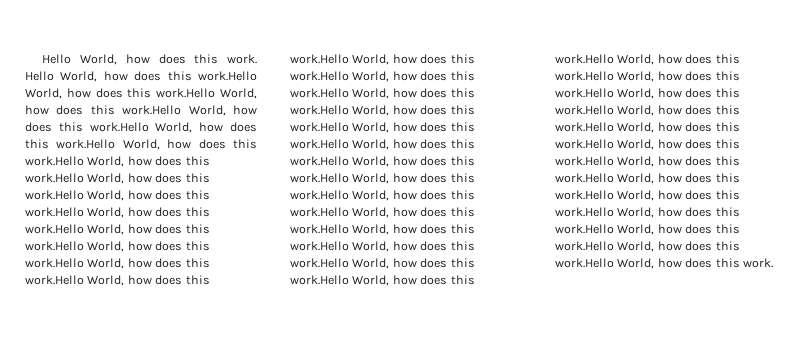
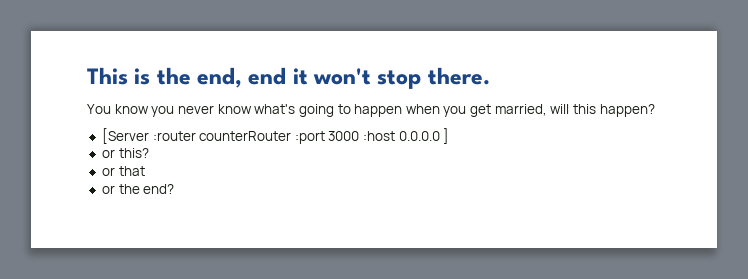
[42,54,257,65] [25,71,257,82] [25,88,257,99] [25,105,257,116] [25,122,257,133] [25,139,257,150] [25,156,210,167] [25,173,210,184] [25,190,210,201] [25,207,210,218] [25,224,210,235] [25,241,210,252] [25,258,210,269] [25,275,210,286] [290,54,475,65] [290,71,475,82] [290,88,475,99] [290,105,475,116] [290,122,475,133] [290,139,475,150] [290,156,475,167] [290,173,475,184] [290,190,475,201] [290,207,475,218] [290,224,475,235] [290,241,475,252] [290,258,475,269] [290,275,475,286] [555,54,740,65] [555,71,740,82] [555,88,740,99] [555,105,740,116] [555,122,740,133] [555,139,740,150] [555,156,740,167] [555,173,740,184] [555,190,740,201] [555,207,740,218] [555,224,740,235] [555,241,740,252] [555,258,773,269] Hello World, how does this work. Hello World, how does this work.Hello World, how does this work.Hello World, how does this work.Hello World, how does this work.Hello World, how does this work.Hello World, how does this work.Hello World, how does this work.Hello World, how does this work.Hello World, how does this work.Hello World, how does this work.Hello World, how does this work.Hello World, how does this work.Hello World, how does this work.Hello World, how does this work.Hello World, how does this work.Hello World, how does this work.Hello World, how does this work.Hello World, how does this work.Hello World, how does this work.Hello World, how does this work.Hello World, how does this work.Hello World, how does this work.Hello World, how does this work.Hello World, how does this work.Hello World, how does this work.Hello World, how does this work.Hello World, how does this work.Hello World, how does this work.Hello World, how does this work.Hello World, how does this work.Hello World, how does this work.Hello World, how does this work.Hello World, how does this work.Hello World, how does this work.Hello World, how does this work.Hello World, how does this work.Hello World, how does this work.Hello World, how does this work.Hello World, how does this work.Hello World, how does this work.Hello World, how does this work. -> [87,67,490,89] [87,104,655,117] [101,128,450,144] [101,148,149,158] [101,166,145,176] [101,184,175,194] This is the end, end it won't stop there. // You know you never know what's going to happen when you get married, will this happen? // [Server :router counterRouter :port 3000 :host 0.0.0.0 ] // or this? // or that // or the end?

